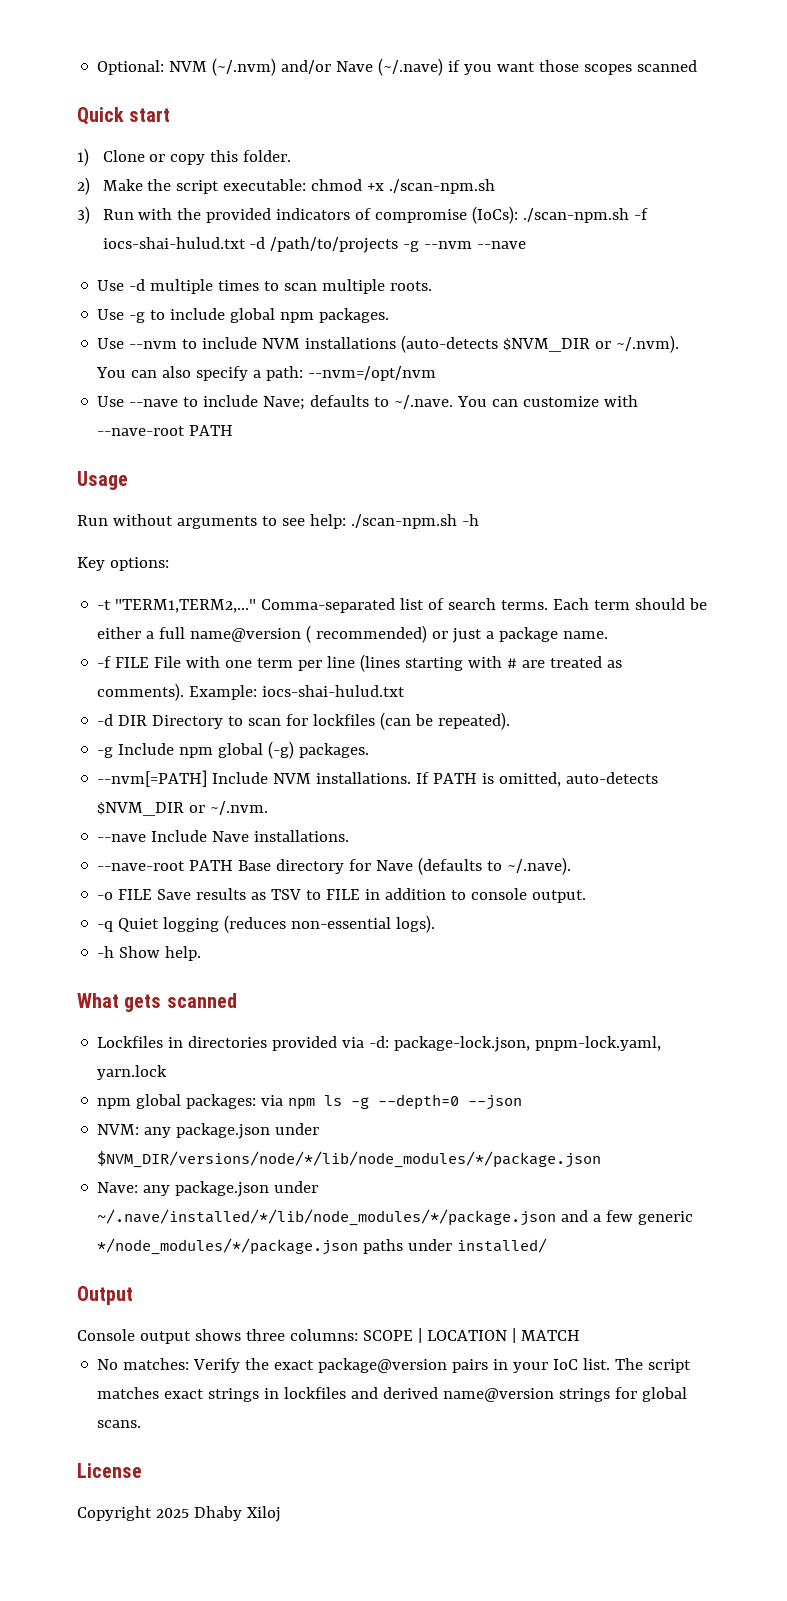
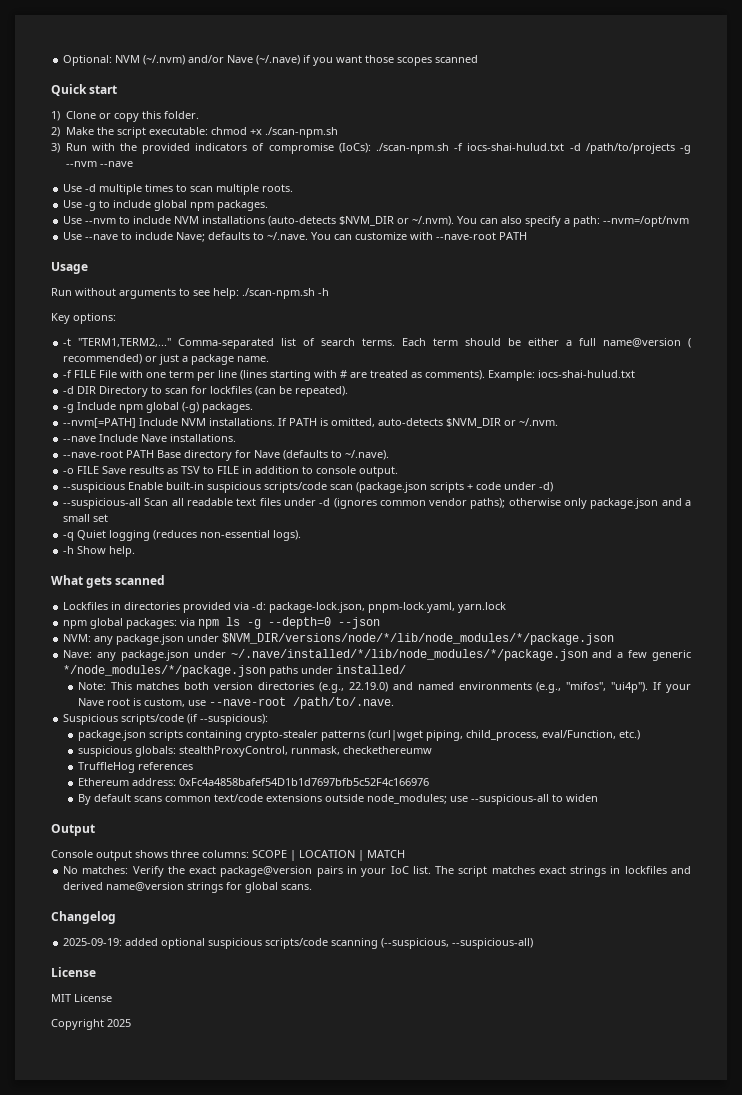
(587, 896) none -> [63,482,554,493] [63,498,691,509] [63,514,109,522] // --suspicious Enable built-in suspicious scripts/code scan (package.json scripts + code under -d) // --suspicious-all Scan all readable text files under -d (ignores common vendor paths); otherwise only package.json and a small set
(548, 1245) none -> [77,682,692,693] [77,697,394,709] [63,714,269,725] [77,730,640,741] [77,746,432,757] [77,762,193,773] [77,778,429,786] [77,794,598,805] // Note: This matches both version directories (e.g., 22.19.0) and named environments (e.g., "mifos", "ui4p"). If your Nave root is custom, use --nave-root /path/to/.nave. // Suspicious scripts/code (if --suspicious): // package.json scripts containing crypto-stealer patterns (curl|wget piping, child_process, eval/Function, etc.) // suspicious globals: stealthProxyControl, runmask, checkethereumw // TruffleHog references // Ethereum address: 0xFc4a4858bafef54D1b1d7697bfb5c52F4c166976 // By default scans common text/code extensions outside node_modules; use --suspicious-all to widen
(142, 1424) none -> [51,911,116,924] [63,938,534,949] [51,967,96,977] [51,994,71,1002] Changelog // 2025-09-19: added optional suspicious scripts/code scanning (--suspicious, --suspicious-all) // License // MIT
[193,1506,281,1522] Dhaby Xiloj -> (131, 1023) none

